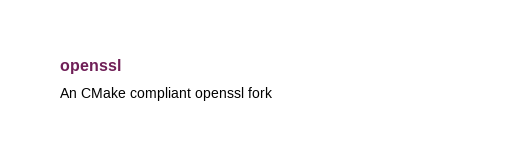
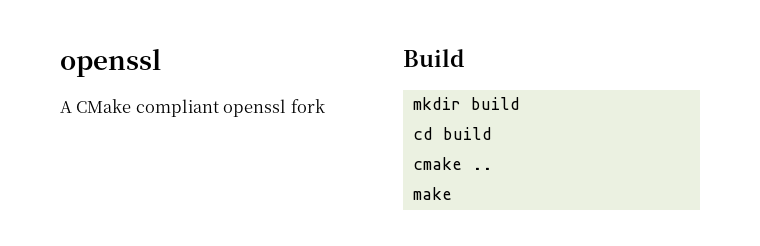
[60,88,77,98] An -> [60,101,72,113] A
(273, 92) none -> [403,49,464,67] [412,97,520,110] [412,127,492,140] [412,157,492,170] [412,187,452,200] // Build // mkdir build // cd build // cmake .. // make

